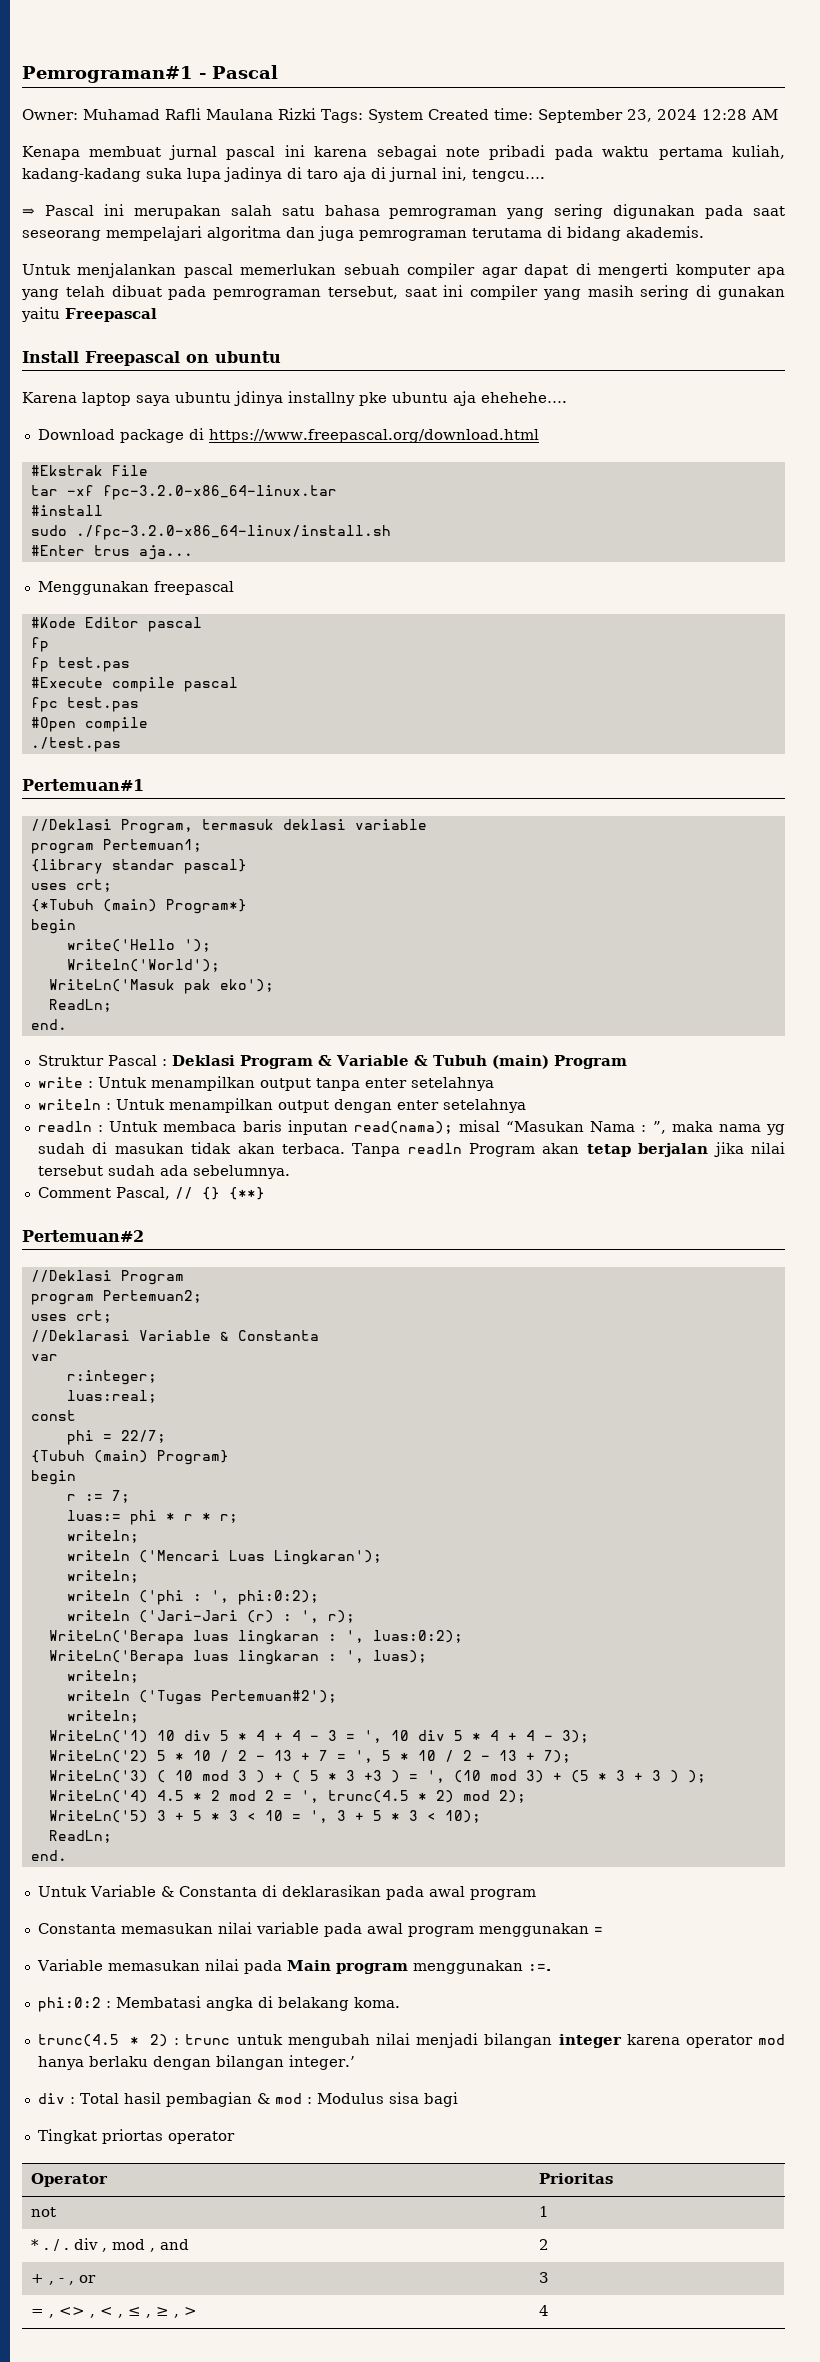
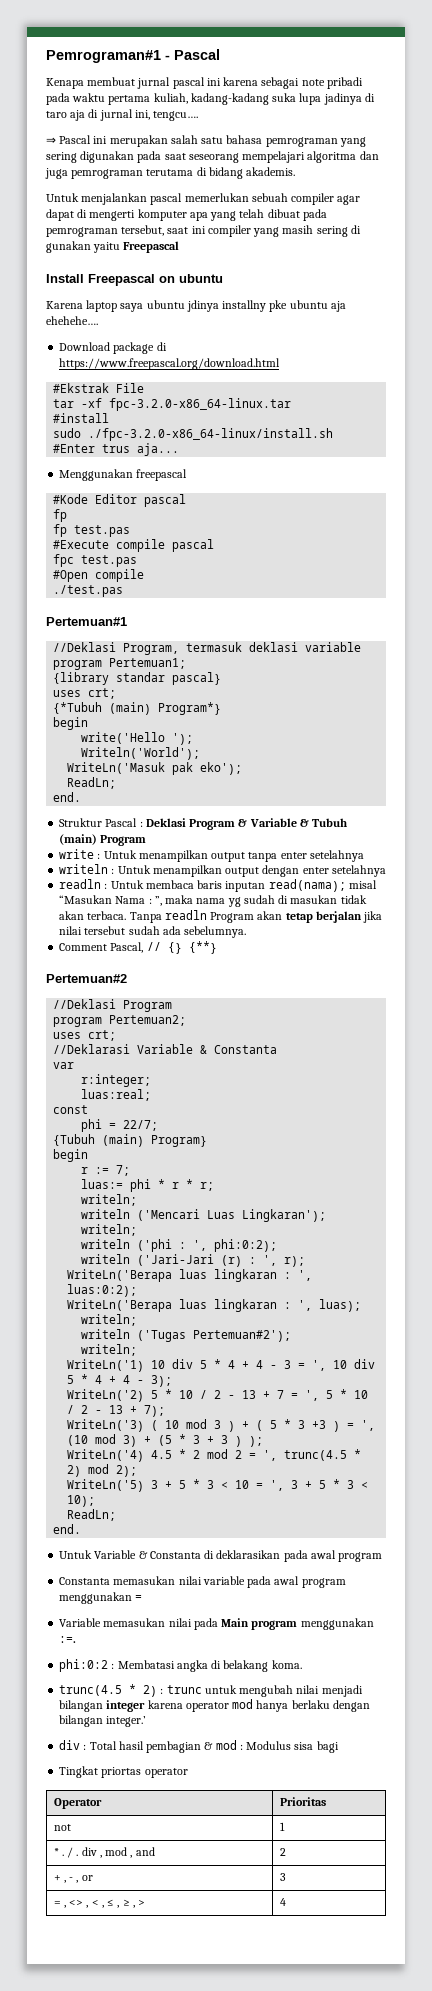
[22,108,778,123] // Owner: Muhamad Rafli Maulana Rizki Tags: System Created time: September 23, 2024 12:28 AM -> (220, 54) none

